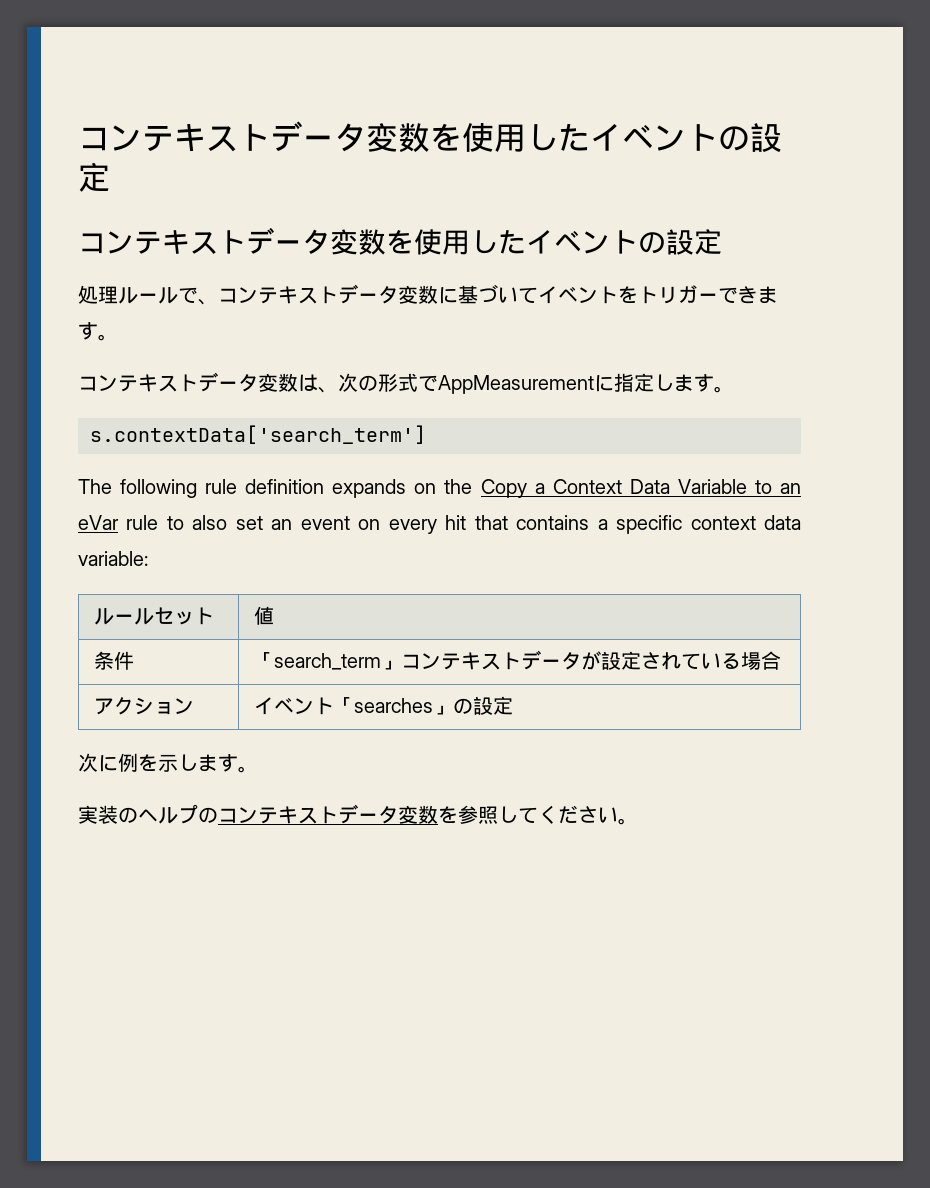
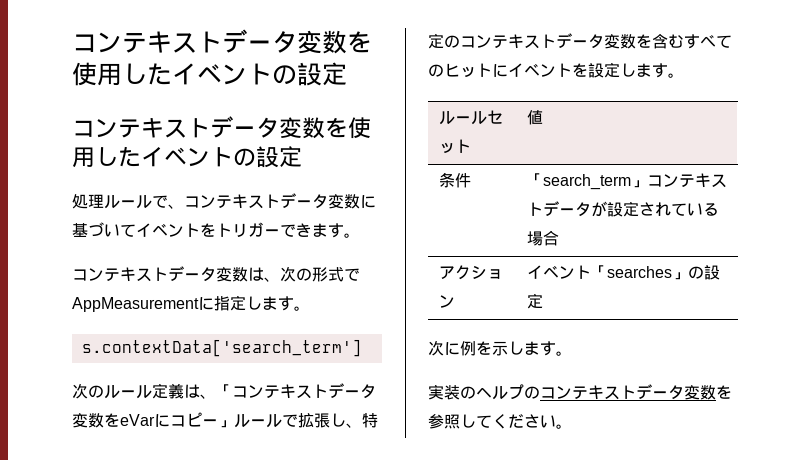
[78,479,802,498] [78,515,801,534] [78,551,148,566] The following rule definition expands on the Copy a Context Data Variable to an eVar rule to also set an event on every hit that contains a specific context data variable: -> [72,383,376,399] [72,412,378,428] [428,33,732,49] [428,62,684,78] 次のルール定義は、「コンテキストデータ変数をeVarにコピー」ルールで拡張し、特定のコンテキストデータ変数を含むすべてのヒットにイベントを設定します。

